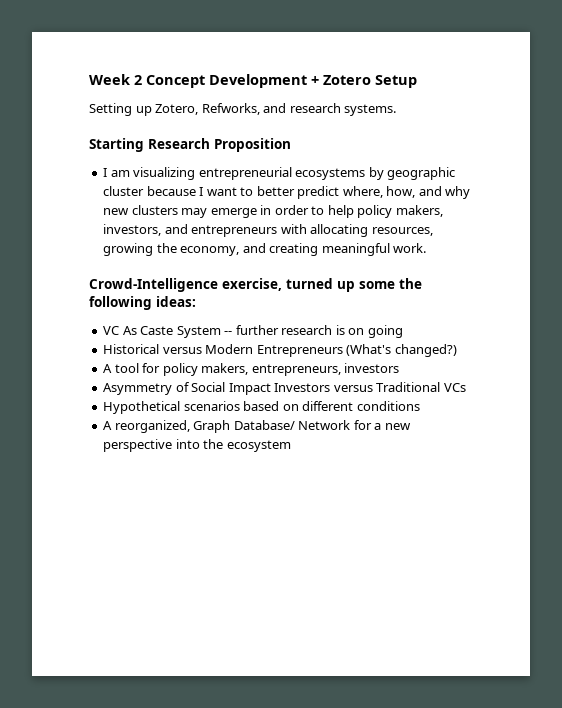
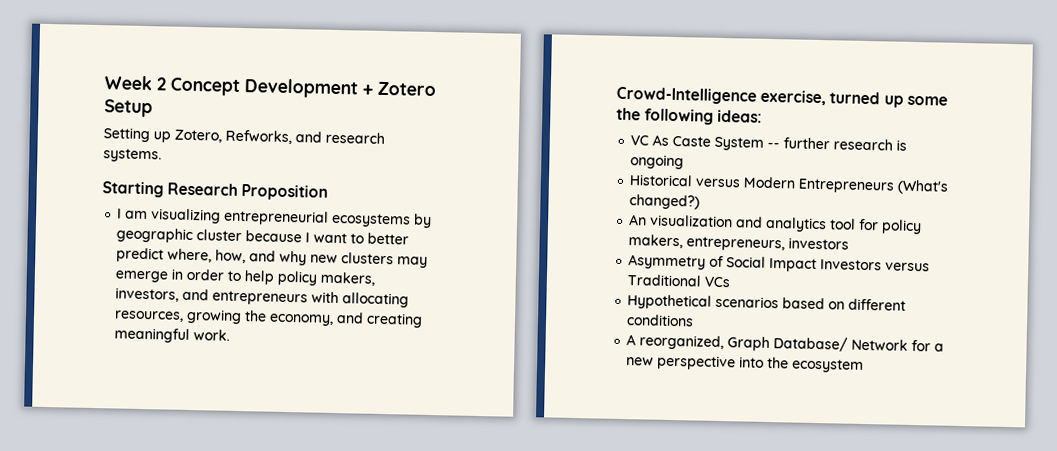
[348,325,403,338] on going -> [630,154,685,170] ongoing
[103,364,113,373] A -> [629,214,828,233] An visualization and analytics

